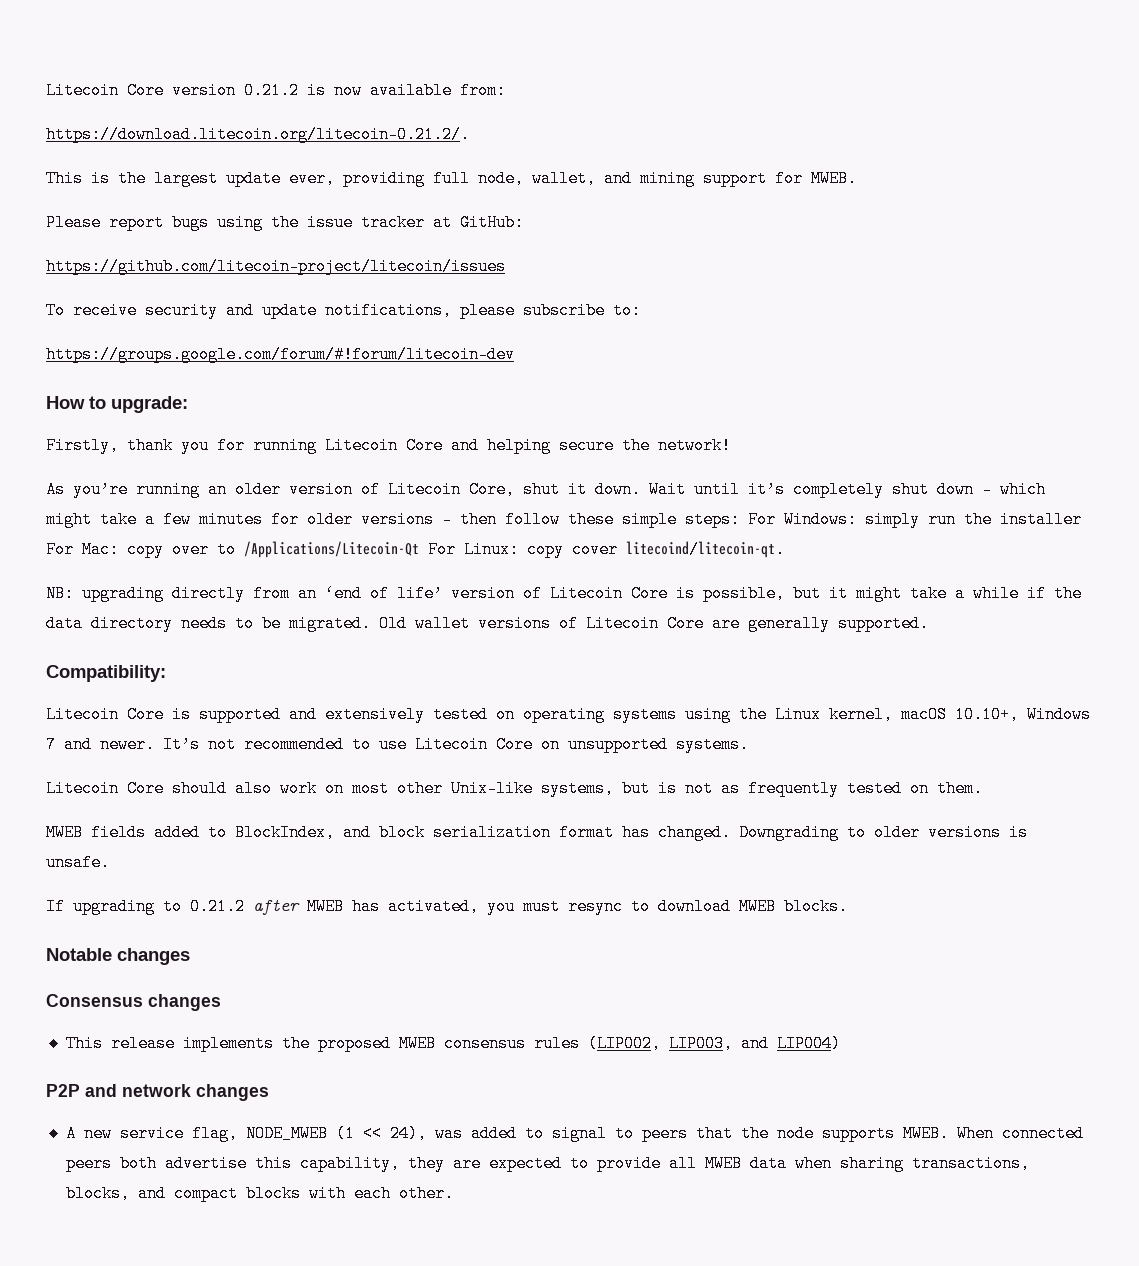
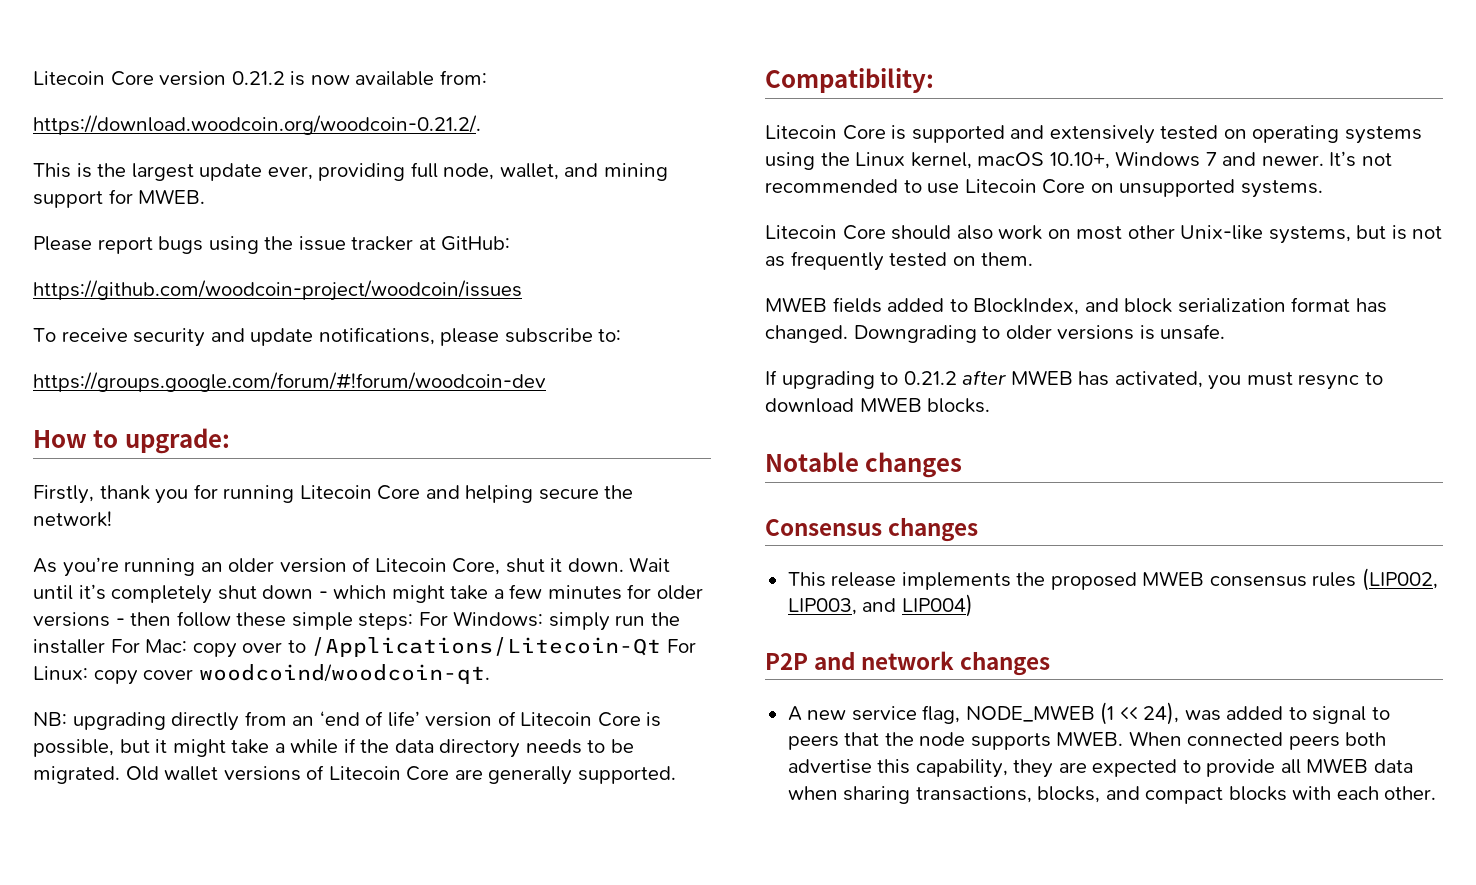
[46,126,470,143] https://download.litecoin.org/litecoin-0.21.2/. -> [33,115,481,135] https://download.woodcoin.org/woodcoin-0.21.2/.
[46,258,506,275] https://github.com/litecoin-project/litecoin/issues -> [33,280,522,301] https://github.com/woodcoin-project/woodcoin/issues
[46,346,515,363] https://groups.google.com/forum/#!forum/litecoin-dev -> [33,372,546,392] https://groups.google.com/forum/#!forum/woodcoin-dev
[626,541,785,558] litecoind/litecoin-qt. -> [198,664,490,684] woodcoind/woodcoin-qt.

